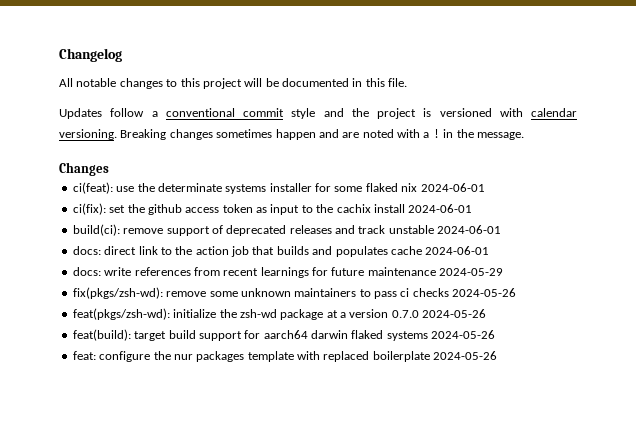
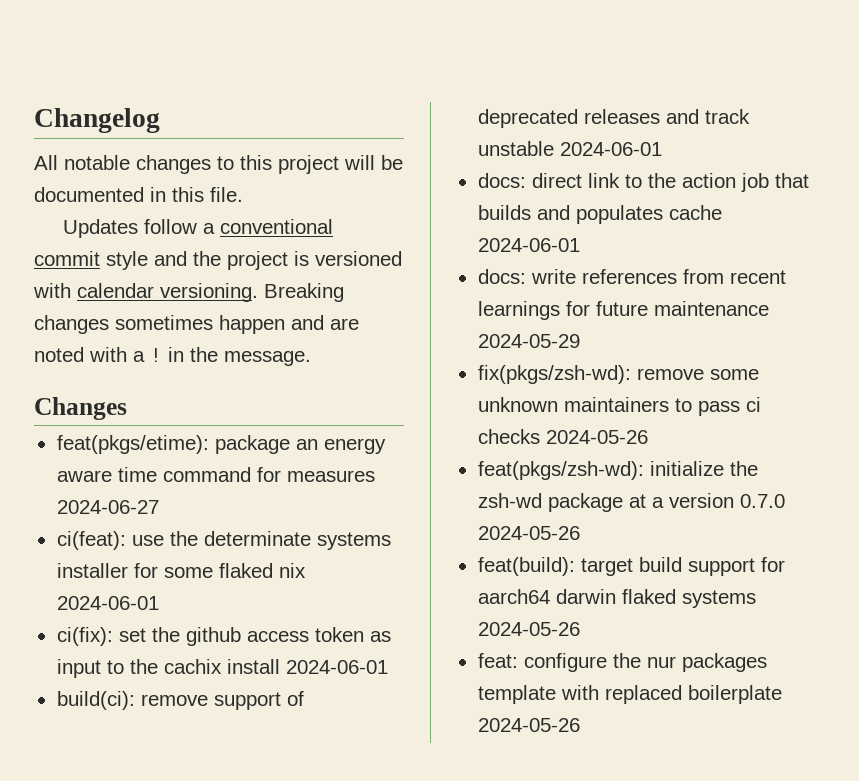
(109, 169) none -> [56,435,386,454] [56,467,375,482] [56,500,159,514] // feat(pkgs/etime): package an energy aware time command for measures 2024-06-27

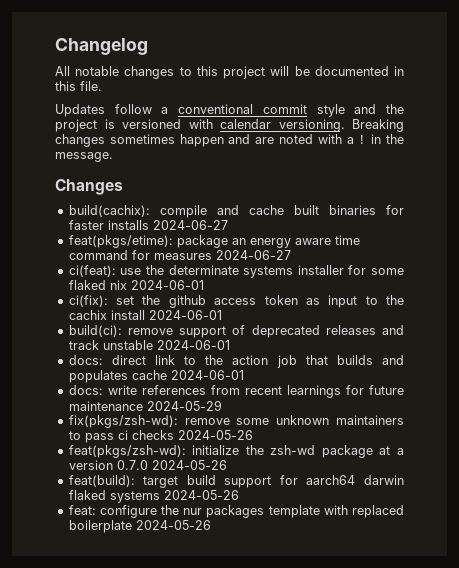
(127, 408) none -> [68,205,404,218] [68,220,228,230] // build(cachix): compile and cache built binaries for faster installs 2024-06-27

